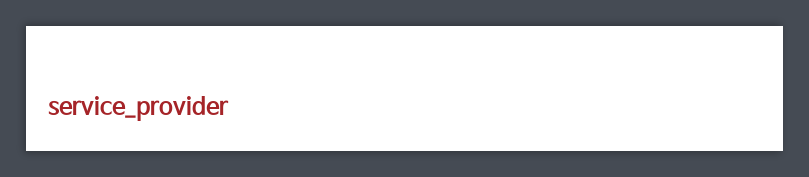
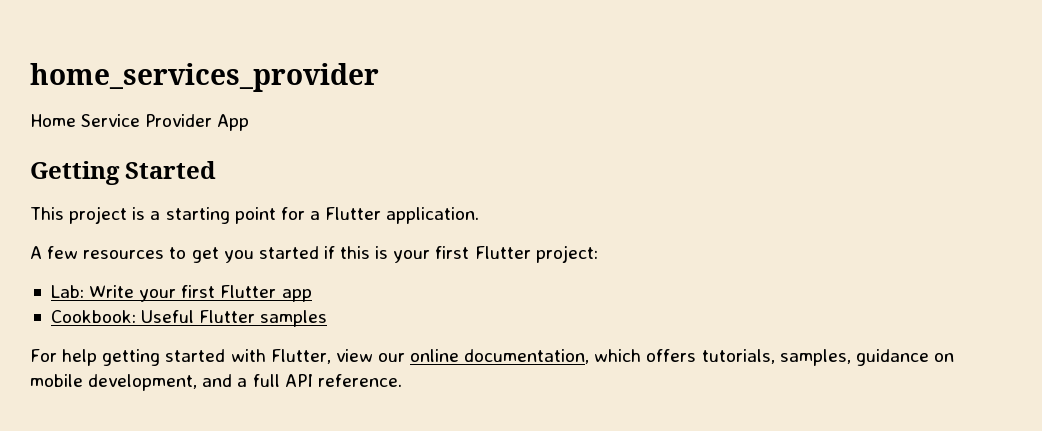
[48,96,229,121] service_provider -> [30,63,379,92] [30,114,250,131] [30,161,217,185] [30,206,480,224] [30,245,598,263] [50,285,312,302] [50,310,328,327] [30,349,954,366] [30,374,402,391] home_services_provider // Home Service Provider App // Getting Started // This project is a starting point for a Flutter application. // A few resources to get you started if this is your first Flutter project: // Lab: Write your first Flutter app // Cookbook: Useful Flutter samples // For help getting started with Flutter, view our online documentation, which offers tutorials, samples, guidance on mobile development, and a full API reference.

